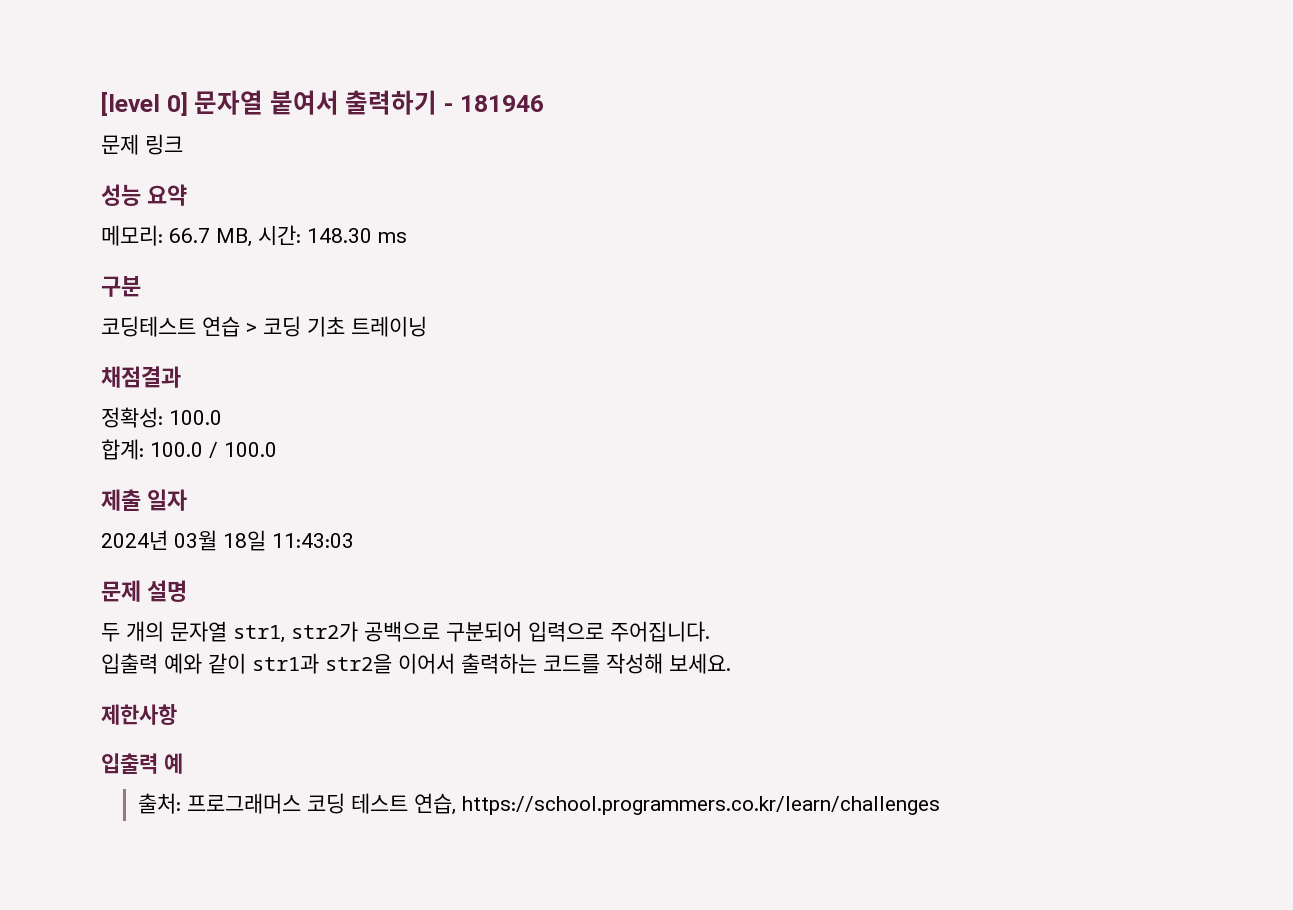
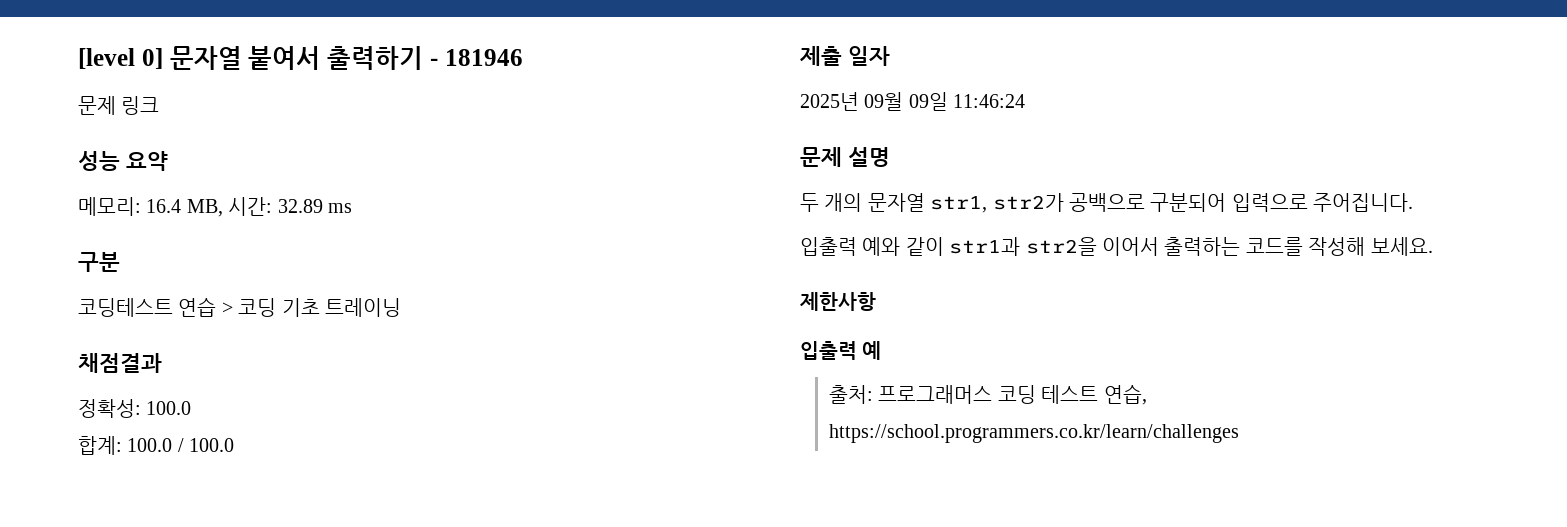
[169,228,210,243] 66.7 -> [146,199,182,213] 16.4
[307,228,372,243] 148.30 -> [277,199,323,213] 32.89
[101,530,354,551] 2024년 03월 18일 11:43:03 -> [800,92,1026,111] 2025년 09월 09일 11:46:24

